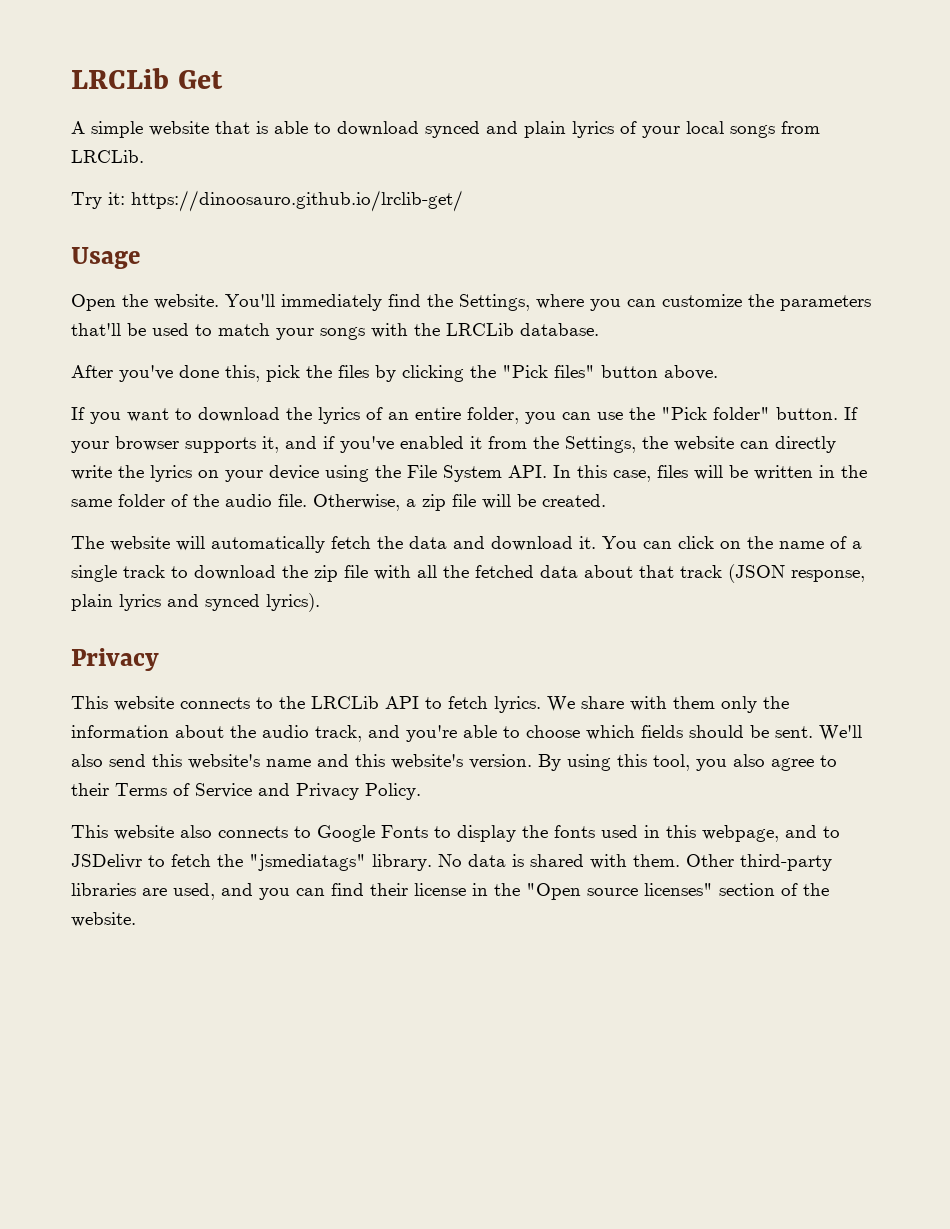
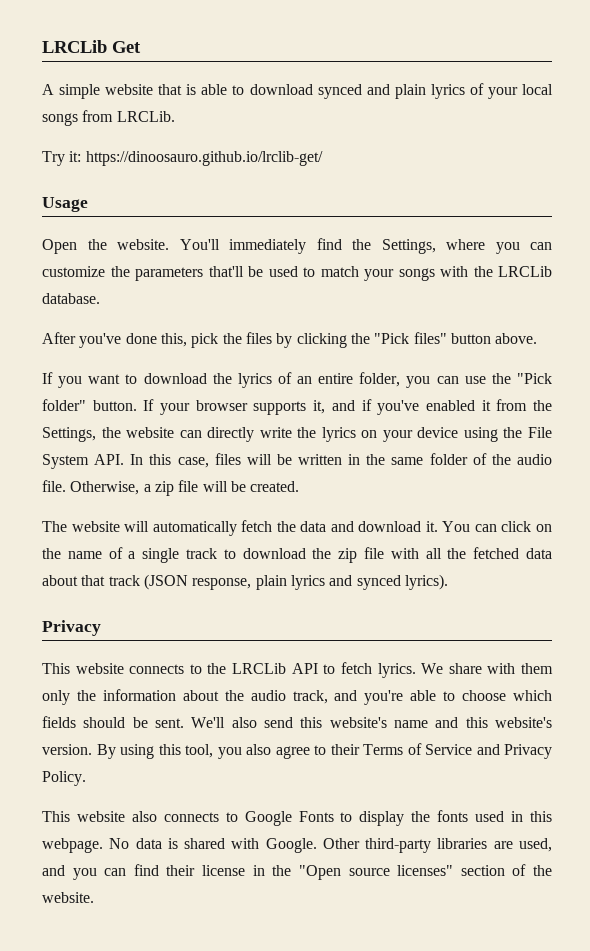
[702,825,840,842] [71,854,432,871] webpage, and to JSDelivr to fetch the "jsmediatags" library. -> [42,838,103,853] webpage.
[633,854,680,867] them. -> [265,838,317,853] Google.

